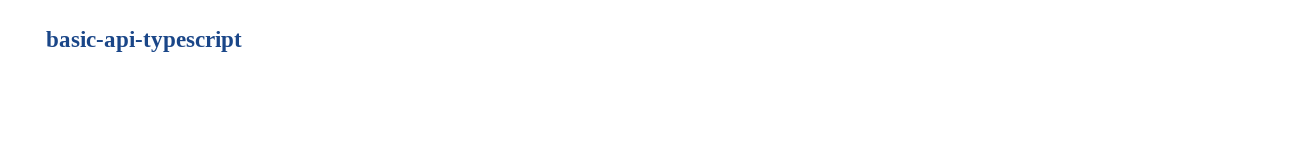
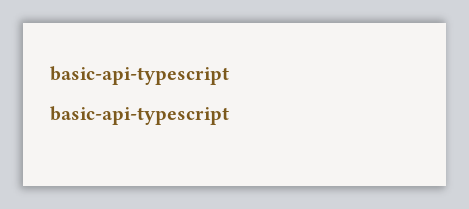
[46,31,242,52] basic-api-typescript -> [50,66,229,85] [50,106,229,125] basic-api-typescript // basic-api-typescript

